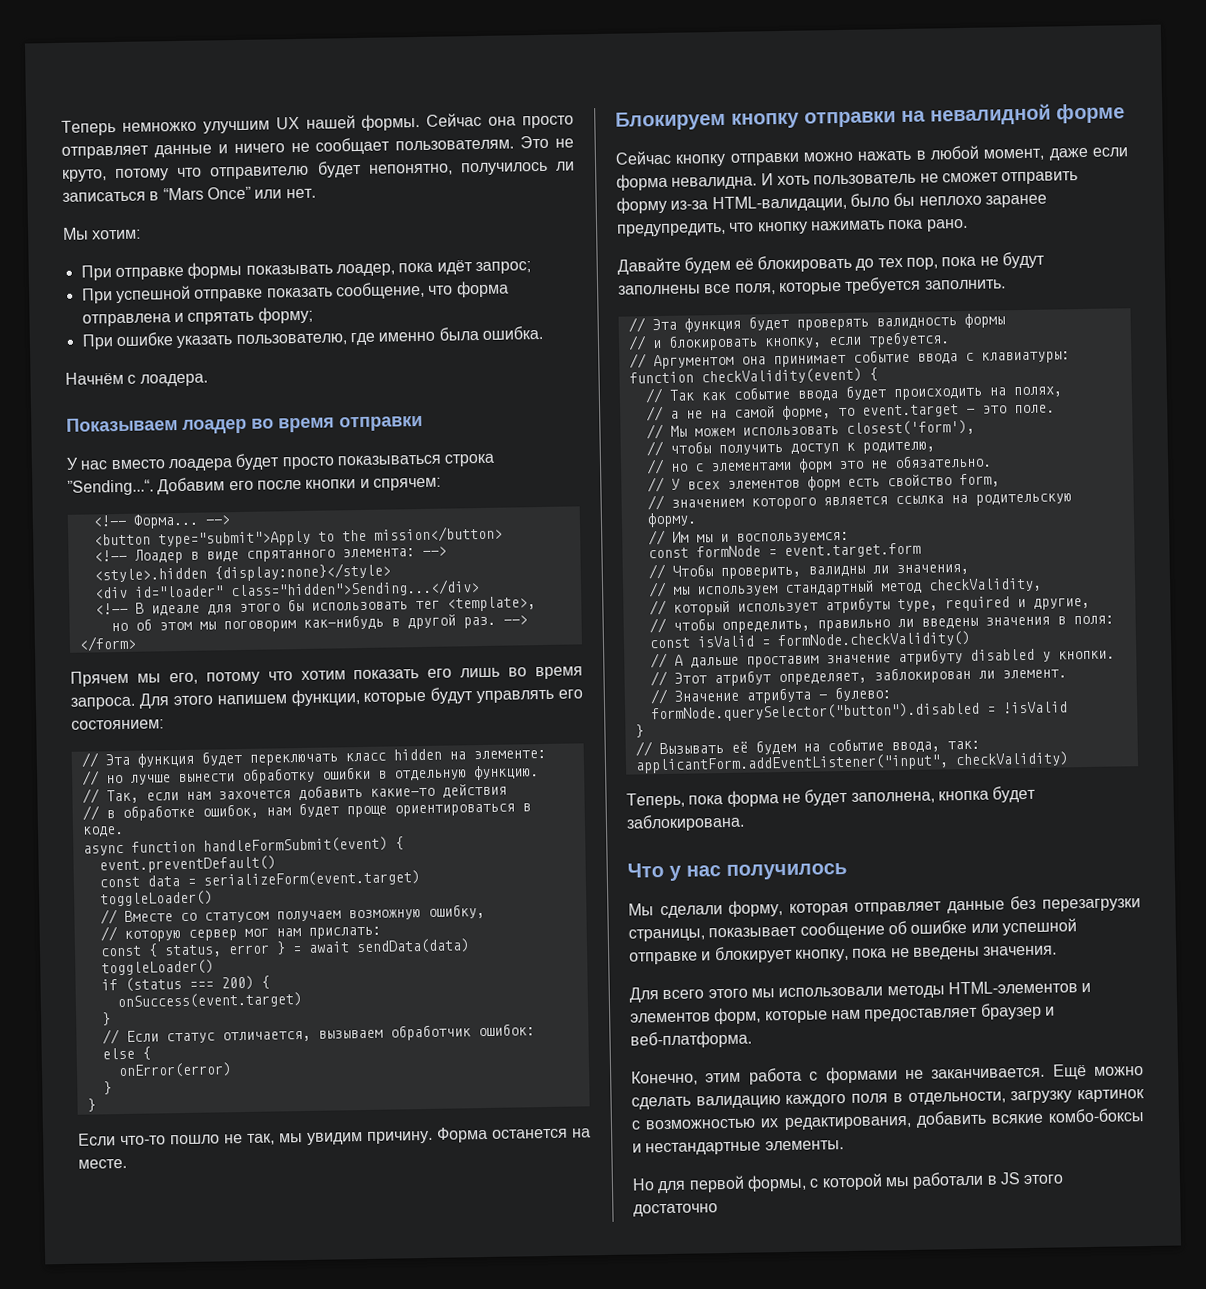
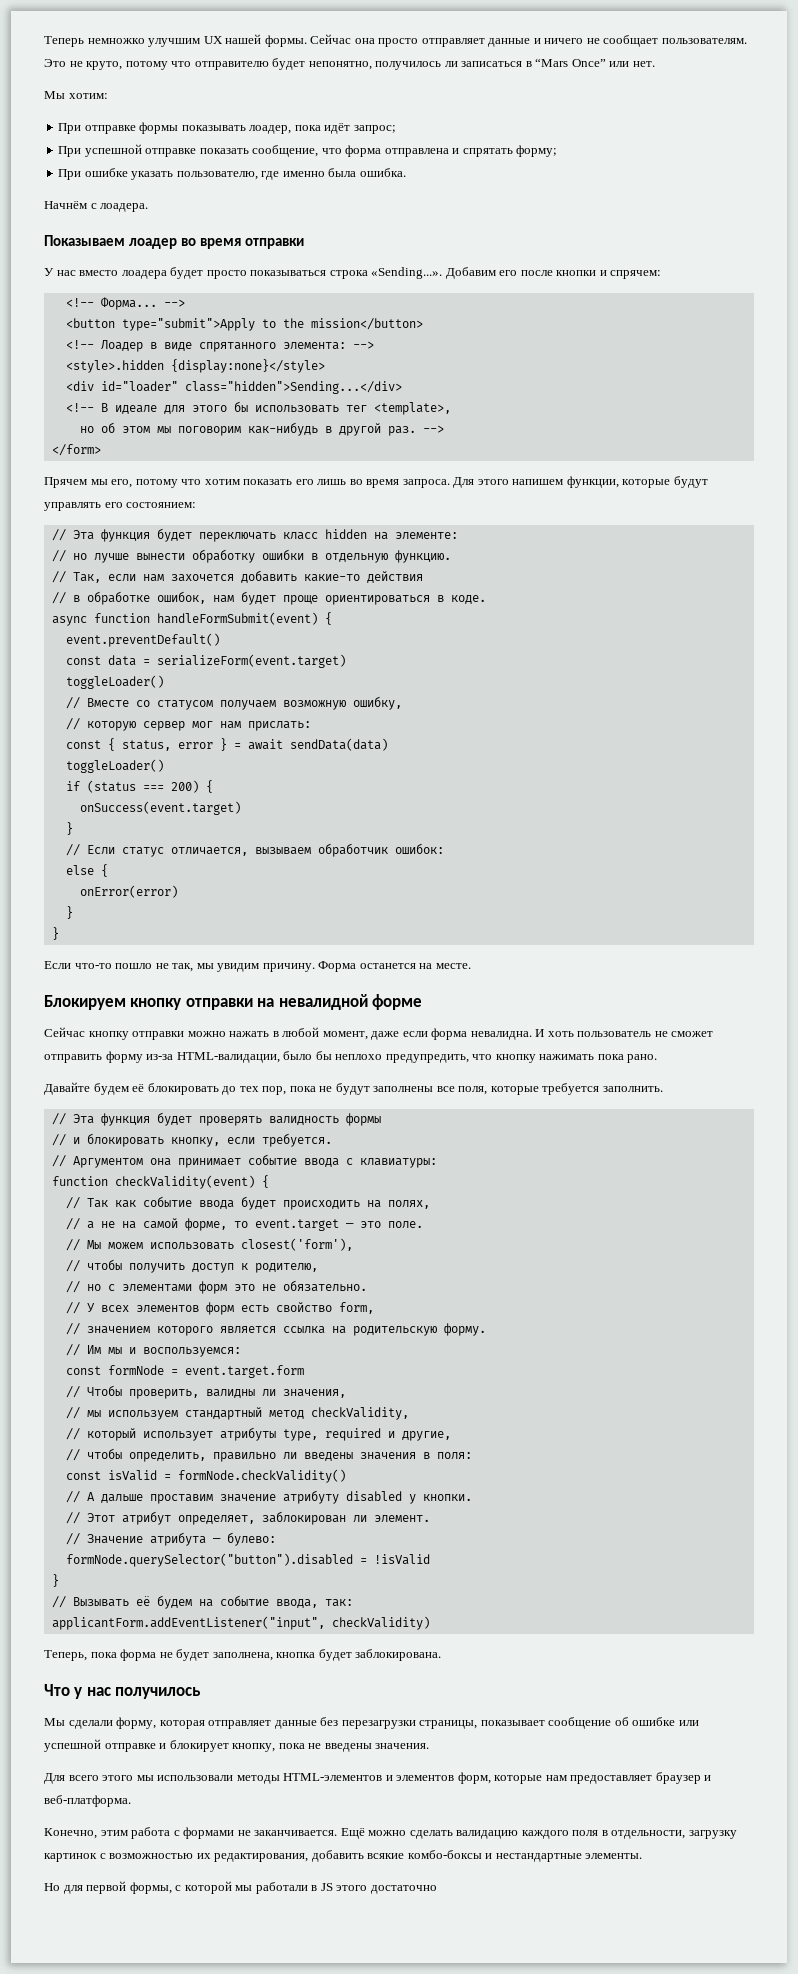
[67,479,154,496] ”Sending...“. -> [371,267,443,279] «Sending...».
[984,194,1047,208] заранее -> (383, 1057) none

